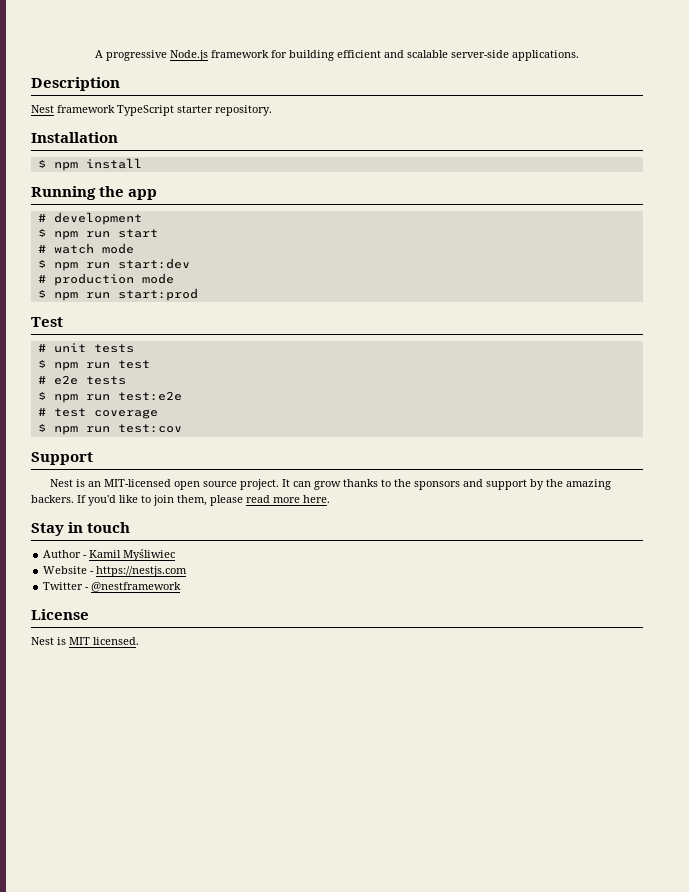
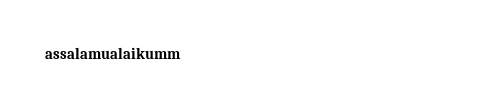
[95,50,579,61] [31,77,120,91] [31,105,272,116] [31,132,118,143] [37,158,142,171] [31,186,158,200] [37,212,142,225] [37,228,158,240] [37,243,134,254] [37,258,190,271] [37,273,174,286] [37,288,198,301] [31,317,63,327] [37,343,134,353] [37,359,150,371] [37,375,126,385] [37,391,182,403] [37,407,158,419] [37,423,182,435] [31,452,93,465] [49,479,611,490] [31,495,330,506] [31,522,131,536] [43,549,176,561] [43,566,188,577] [43,582,182,592] [31,609,89,620] [31,637,139,645] A progressive Node.js framework for building efficient and scalable server-side applications. // Description // Nest framework TypeScript starter repository. // Installation // $ npm install // Running the app // # development // $ npm run start // # watch mode // $ npm run start:dev // # production mode // $ npm run start:prod // Test // # unit tests // $ npm run test // # e2e tests // $ npm run test:e2e // # test coverage // $ npm run test:cov // Support // Nest is an MIT-licensed open source project. It can grow thanks to the sponsors and support by the amazing backers. If you'd like to join them, please read more here. // Stay in touch // Author - Kamil Myśliwiec // Website - https://nestjs.com // Twitter - @nestframework // License // Nest is MIT licensed. -> [45,47,181,59] assalamualaikumm

